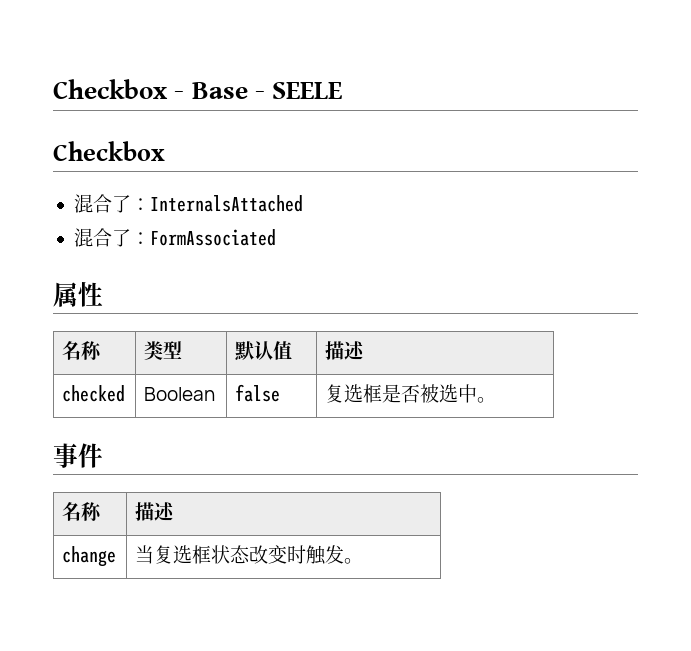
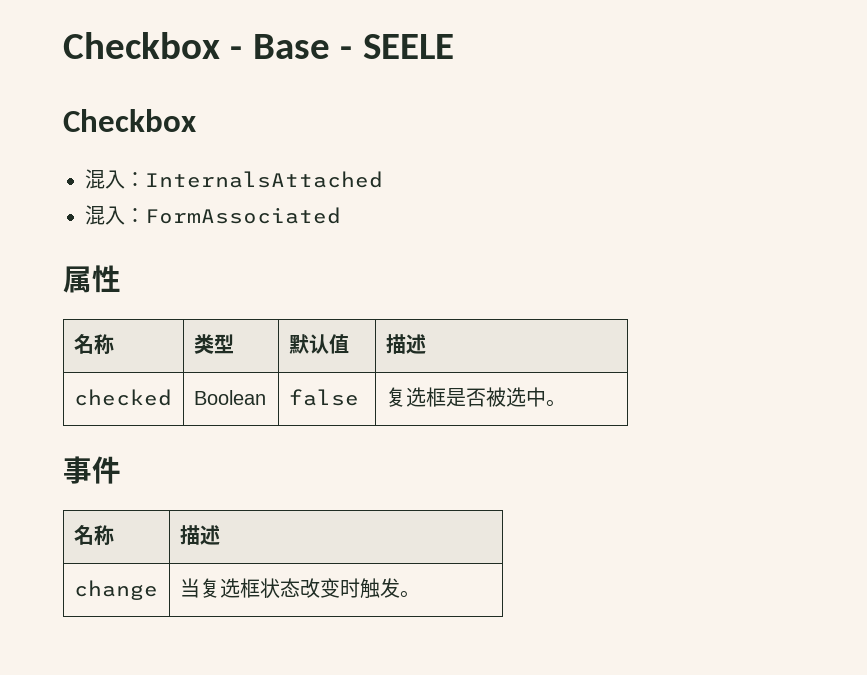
[92,194,131,213] 合了 -> [105,170,125,189] 入
[92,228,131,247] 合了 -> [105,206,125,225] 入

